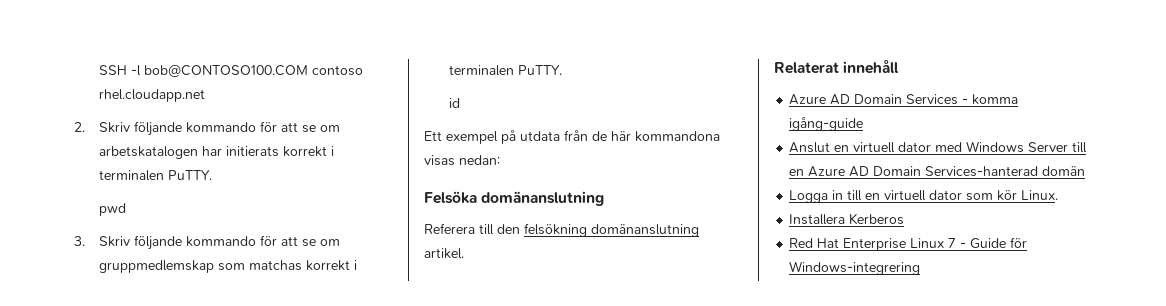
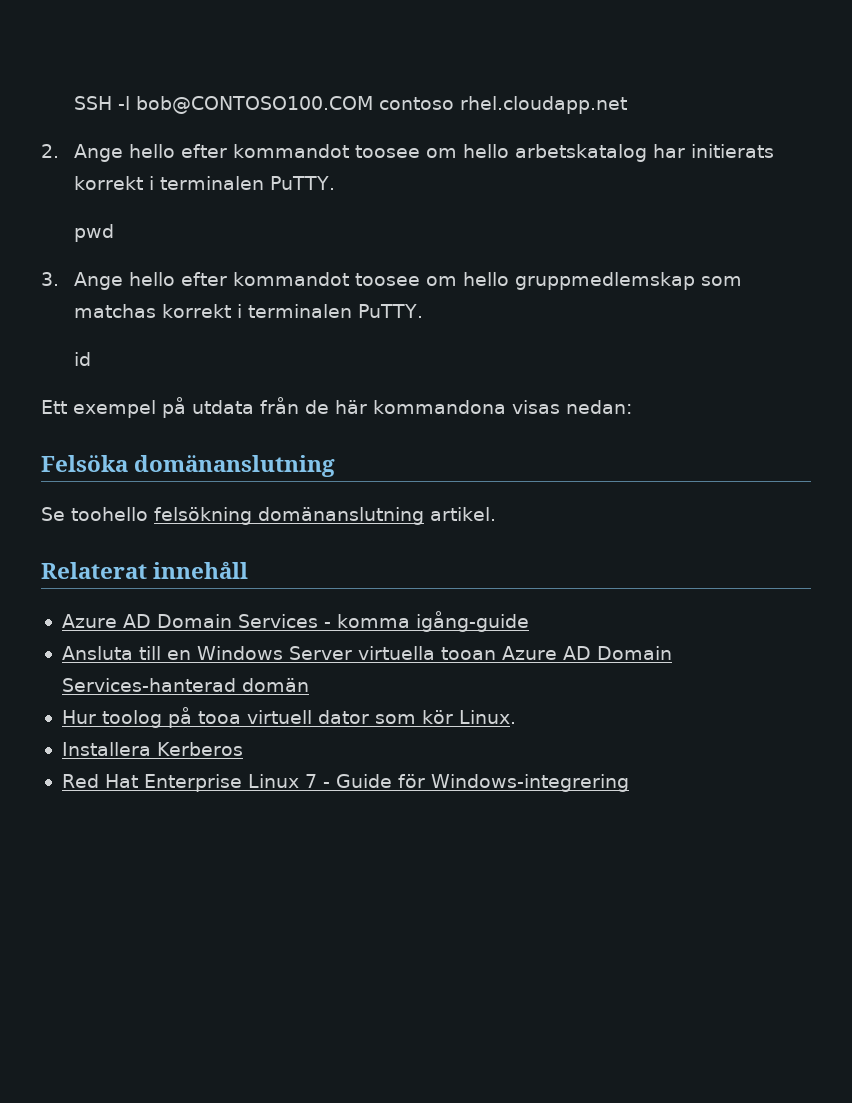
[98,121,340,136] [98,146,198,159] Skriv följande kommando för att se om arbetskatalogen -> [74,144,648,162] Ange hello efter kommandot toosee om hello arbetskatalog
[98,235,340,250] Skriv följande kommando för att se om -> [74,272,510,290] Ange hello efter kommandot toosee om hello
[424,223,520,235] Referera till den -> [41,507,148,521] Se toohello
[789,141,1088,153] [789,169,805,176] Anslut en virtuell dator med Windows Server till en -> [61,646,496,660] Ansluta till en Windows Server virtuella tooan
[789,190,881,203] Logga in till en -> [61,707,241,728] Hur toolog på tooa

